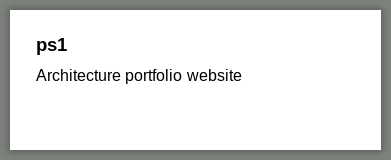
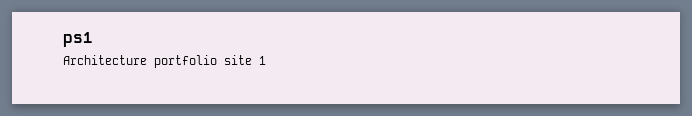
[185,69,242,81] website -> [224,55,266,65] site 1

